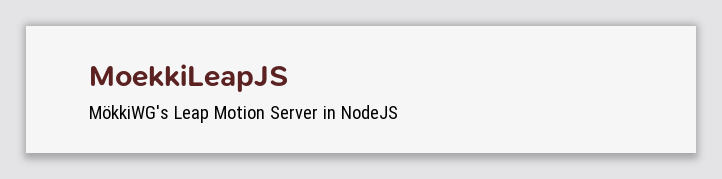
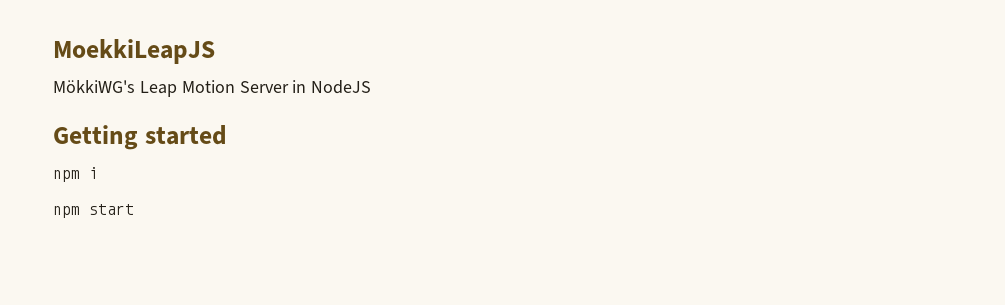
(398, 112) none -> [53,125,227,150] [53,167,98,182] [53,204,134,218] // Getting started // npm i // npm start

